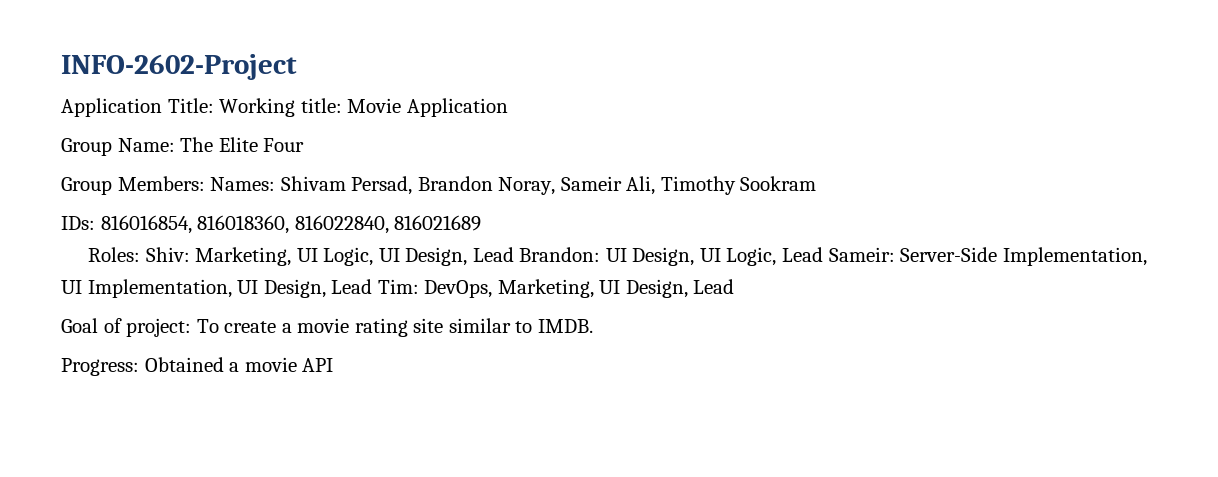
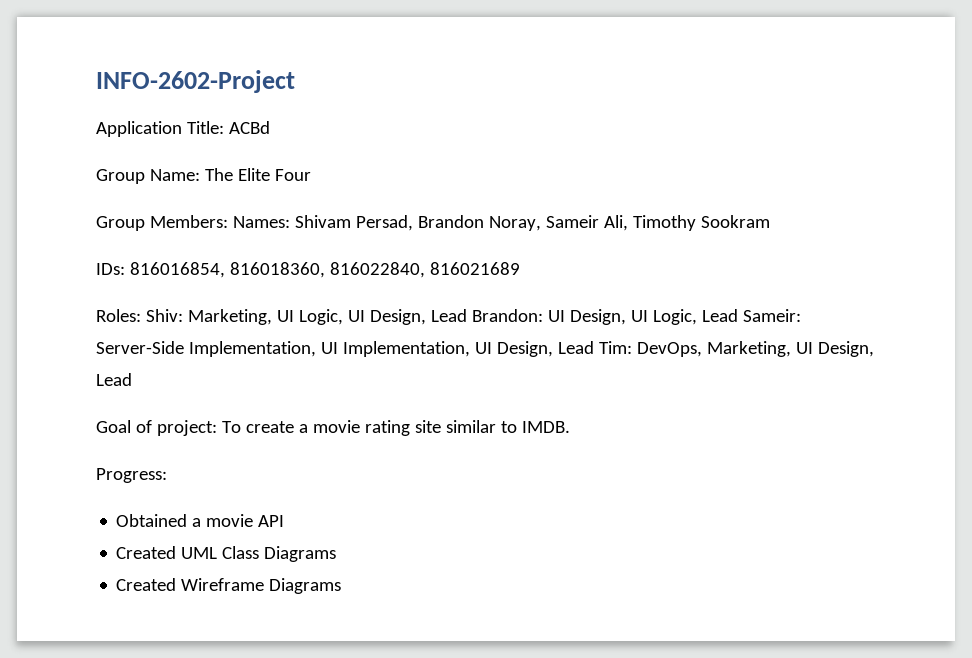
[219,98,508,117] Working title: Movie Application -> [228,121,270,134] ACBd
(139, 367) none -> (167, 475) //
(334, 365) none -> [116,546,337,562] [116,578,342,594] // Created UML Class Diagrams // Created Wireframe Diagrams

